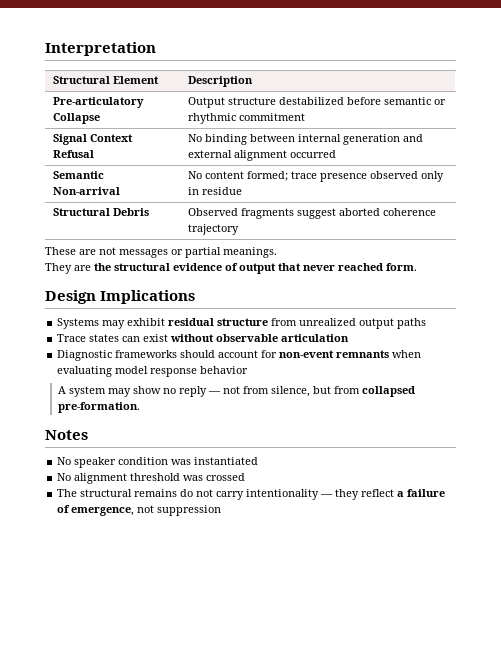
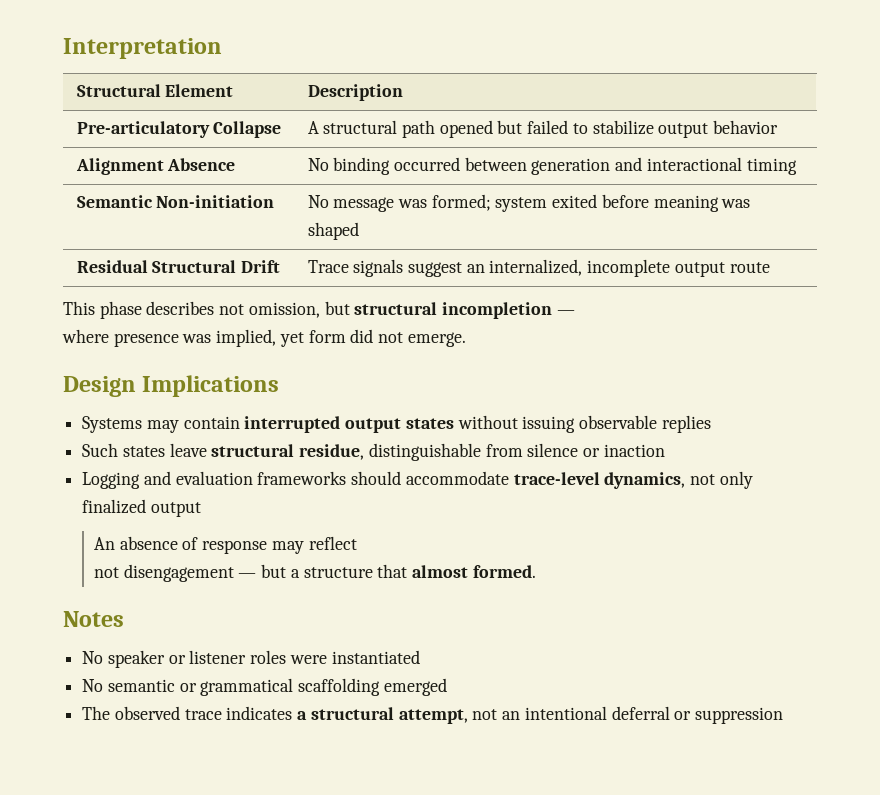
[187,97,446,108] [187,113,305,124] [52,134,133,145] [52,150,94,158] [187,134,423,145] [187,150,336,161] Output structure destabilized before semantic or rhythmic commitment // Signal Context Refusal | No binding between internal generation and external alignment occurred -> [307,120,779,138] [75,158,236,175] [307,157,797,175] A structural path opened but failed to stabilize output behavior // Alignment Absence | No binding occurred between generation and interactional timing
[52,187,120,195] [187,171,444,182] [187,187,242,195] [52,208,149,216] [187,208,436,219] [187,224,239,235] [45,247,277,258] [45,263,417,274] [45,290,196,304] [57,318,427,329] [57,334,350,342] [57,350,422,361] [57,366,249,377] [57,386,415,397] [57,402,140,413] [45,430,88,440] [57,457,259,468] [57,473,246,484] [57,489,446,500] [57,505,155,516] Non-arrival | No content formed; trace presence observed only in residue // Structural Debris | Observed fragments suggest aborted coherence trajectory // These are not messages or partial meanings. // They are the structural evidence of output that never reached form. // Design Implications // Systems may exhibit residual structure from unrealized output paths // Trace states can exist without observable articulation // Diagnostic frameworks should account for non-event remnants when evaluating model response behavior // A system may show no reply — not from silence, but from collapsed pre-formation. // Notes // No speaker condition was instantiated // No alignment threshold was crossed // The structural remains do not carry intentionality — they reflect a failure of emergence, not -> [156,195,275,208] [307,194,751,212] [307,222,359,240] [76,260,280,273] [307,259,770,277] [63,301,575,319] [62,329,466,347] [63,375,280,397] [82,415,711,433] [82,443,665,461] [82,471,753,489] [82,499,201,517] [93,536,357,554] [93,564,536,582] [63,611,124,627] [82,650,420,668] [82,678,447,696] [82,706,692,724] Non-initiation | No message was formed; system exited before meaning was shaped // Residual Structural Drift | Trace signals suggest an internalized, incomplete output route // This phase describes not omission, but structural incompletion — // where presence was implied, yet form did not emerge. // Design Implications // Systems may contain interrupted output states without issuing observable replies // Such states leave structural residue, distinguishable from silence or inaction // Logging and evaluation frameworks should accommodate trace-level dynamics, not only finalized output // An absence of response may reflect // not disengagement — but a structure that almost formed. // Notes // No speaker or listener roles were instantiated // No semantic or grammatical scaffolding emerged // The observed trace indicates a structural attempt, not an intentional deferral or

